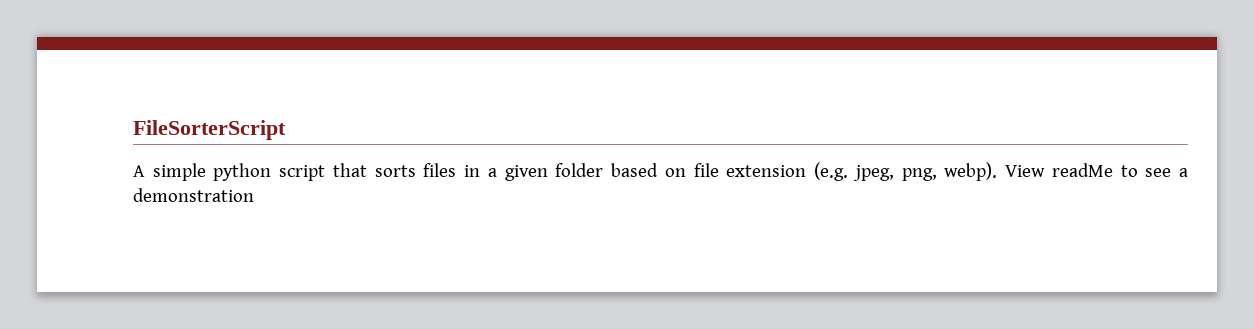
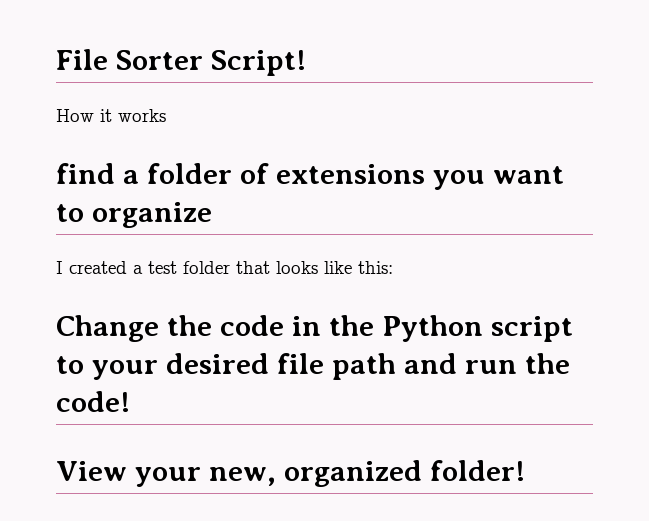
[133,120,286,140] [133,162,1188,181] [133,188,254,202] FileSorterScript // A simple python script that sorts files in a given folder based on file extension (e.g. jpeg, png, webp). View readMe to see a demonstration -> [56,49,306,76] [56,109,166,122] [56,163,564,190] [56,202,212,228] [56,261,393,274] [56,315,573,342] [56,353,570,380] [56,391,130,412] [56,460,525,487] File Sorter Script! // How it works // find a folder of extensions you want to organize // I created a test folder that looks like this: // Change the code in the Python script to your desired file path and run the code! // View your new, organized folder!

